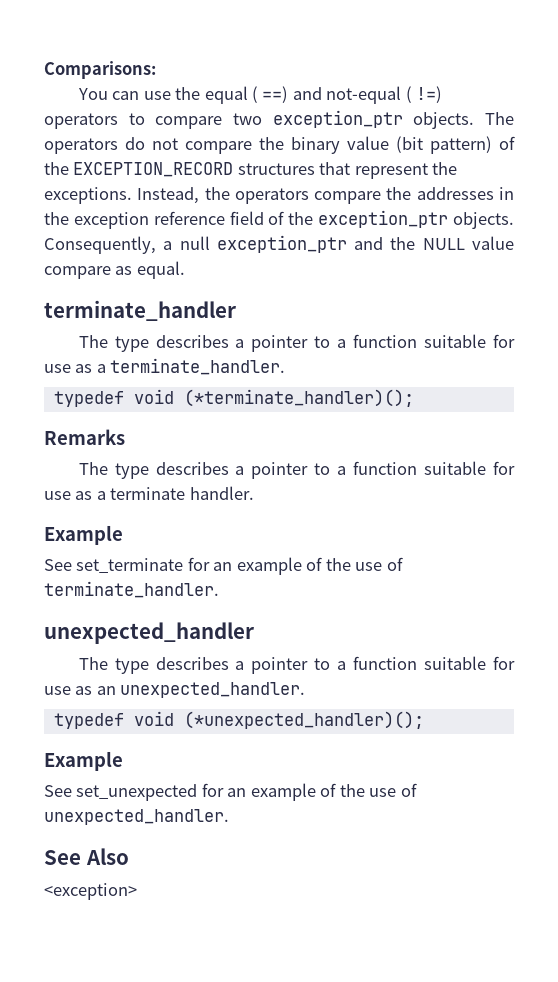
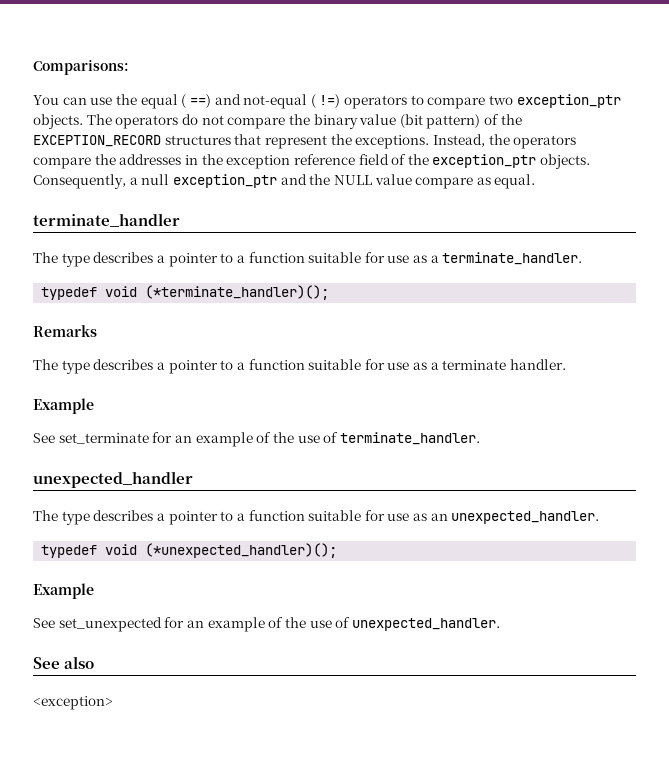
[85,848,129,865] Also -> [64,656,95,669] also

